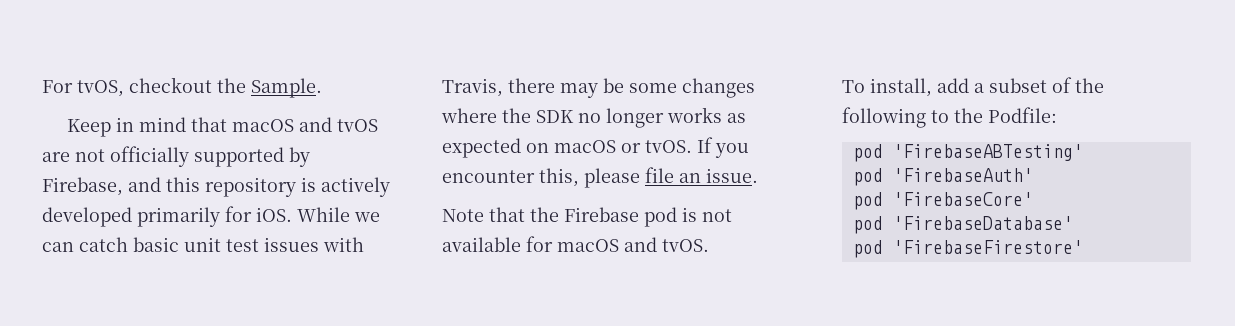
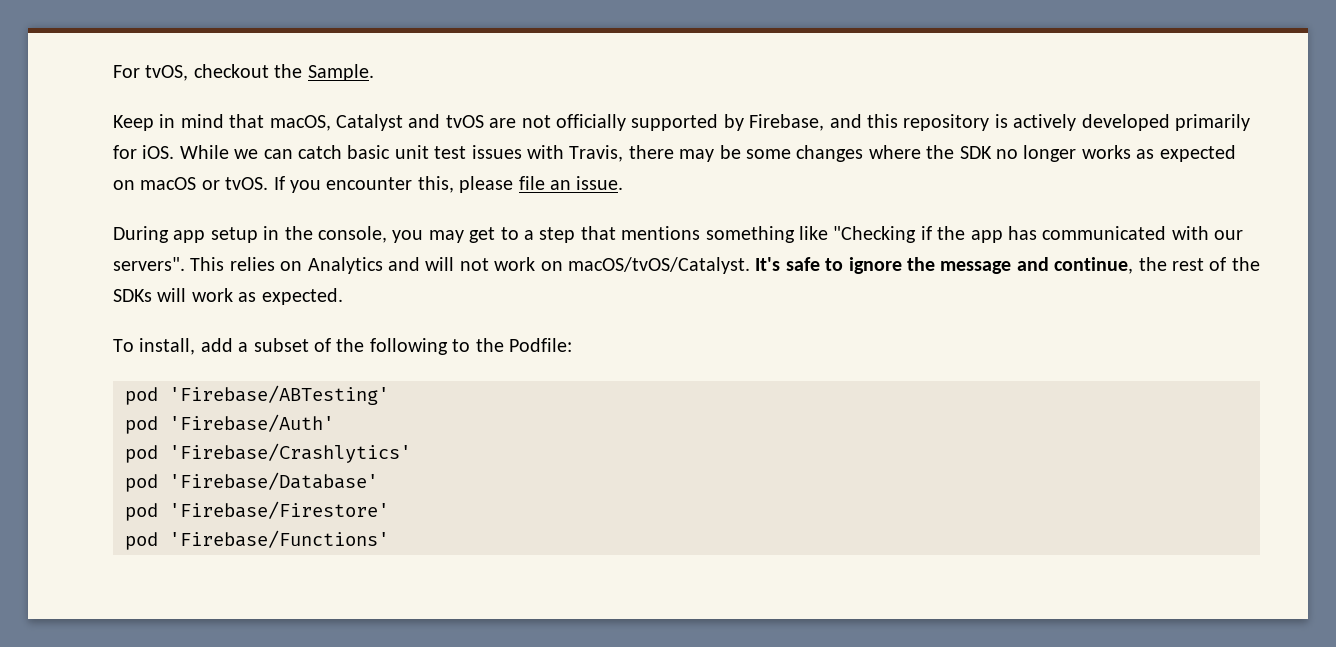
[231,119,294,132] macOS -> [269,114,403,131] macOS, Catalyst
[442,207,732,227] [442,236,709,252] Note that the Firebase pod is not available for macOS and tvOS. -> [113,226,1244,243] [113,257,1260,274] [113,288,343,305] During app setup in the console, you may get to a step that mentions something like "Checking if the app has communicated with our servers". This relies on Analytics and will not work on macOS/tvOS/Catalyst. It's safe to ignore the message and continue, the rest of the SDKs will work as expected.
[892,144,1083,161] [852,168,1033,186] [852,192,1033,210] [852,216,1073,234] [852,240,1083,258] 'FirebaseABTesting' // pod 'FirebaseAuth' // pod 'FirebaseCore' // pod 'FirebaseDatabase' // pod 'FirebaseFirestore' -> [169,385,389,405] [125,414,334,434] [125,443,411,463] [125,472,378,492] [125,501,389,521] [125,530,389,550] 'Firebase/ABTesting' // pod 'Firebase/Auth' // pod 'Firebase/Crashlytics' // pod 'Firebase/Database' // pod 'Firebase/Firestore' // pod 'Firebase/Functions'

